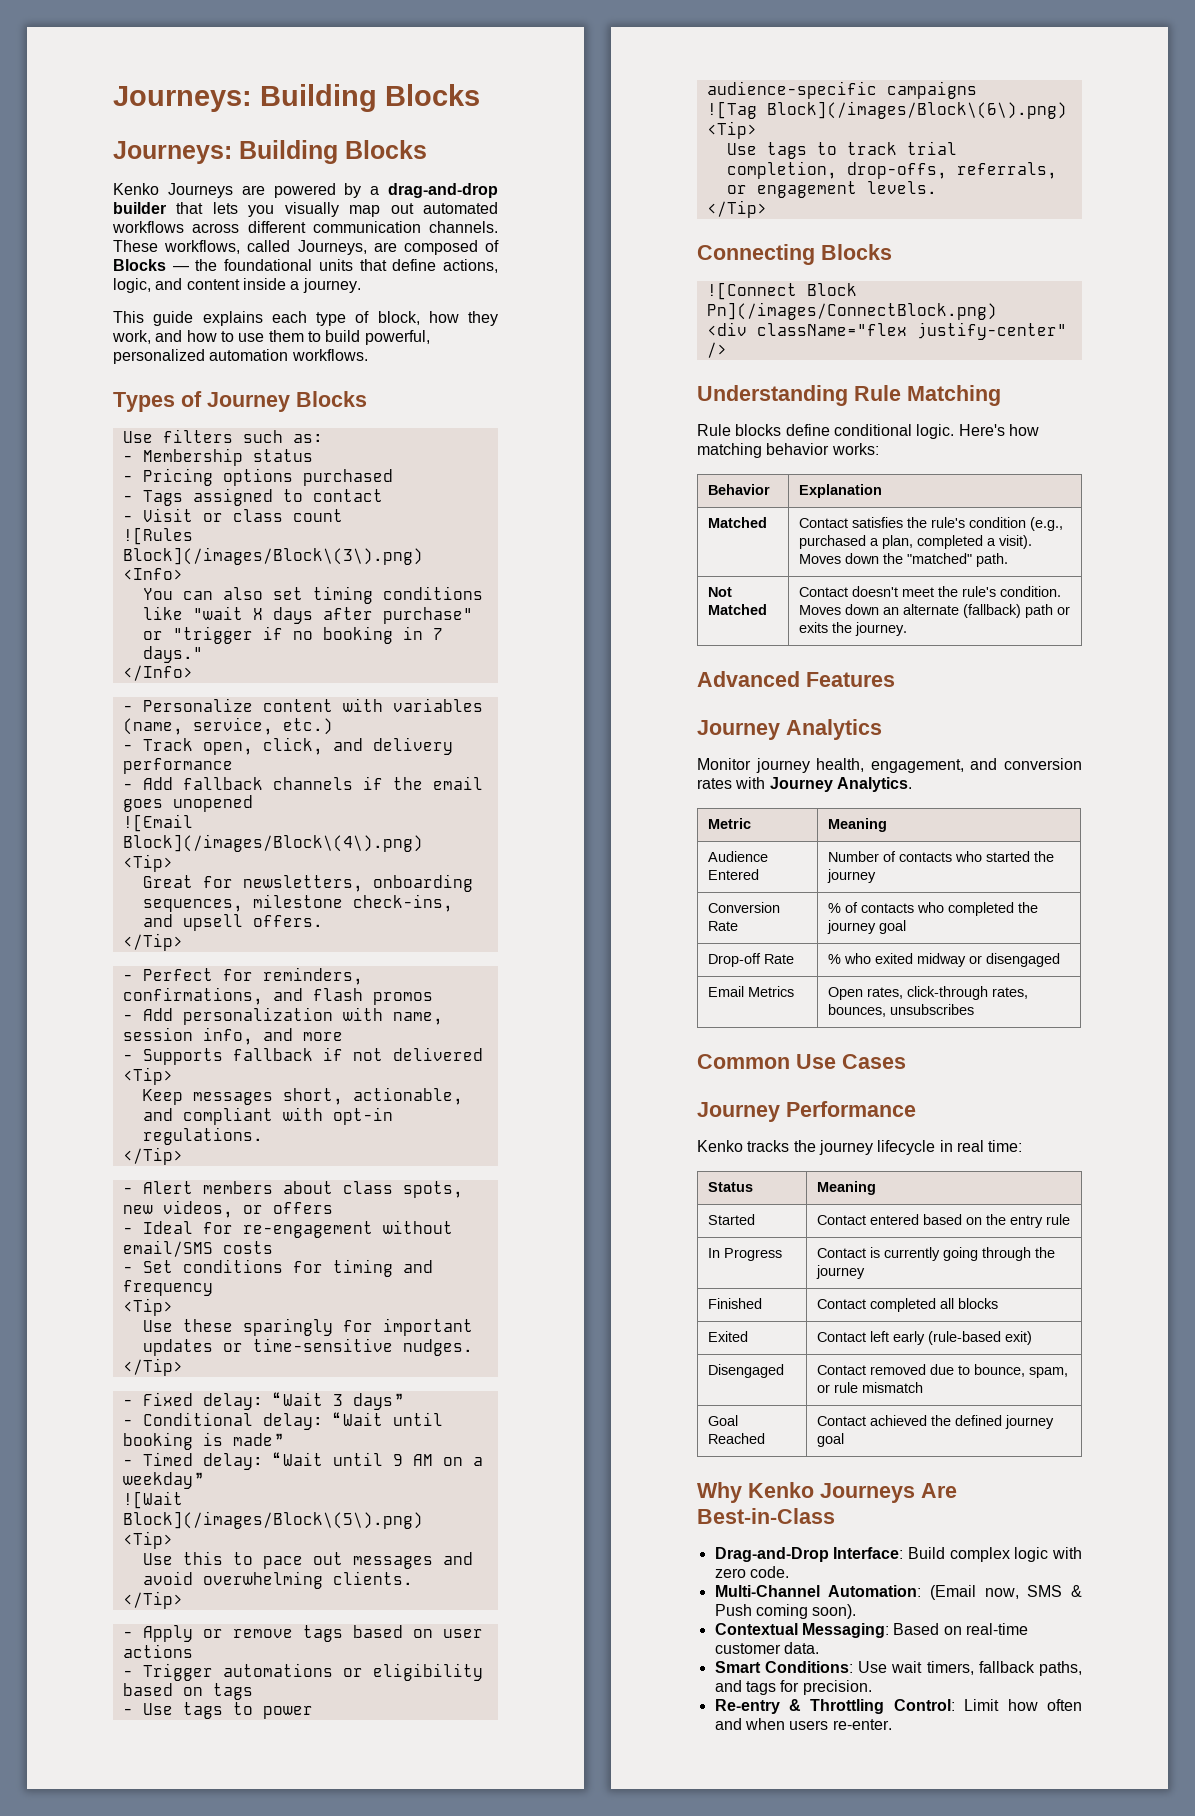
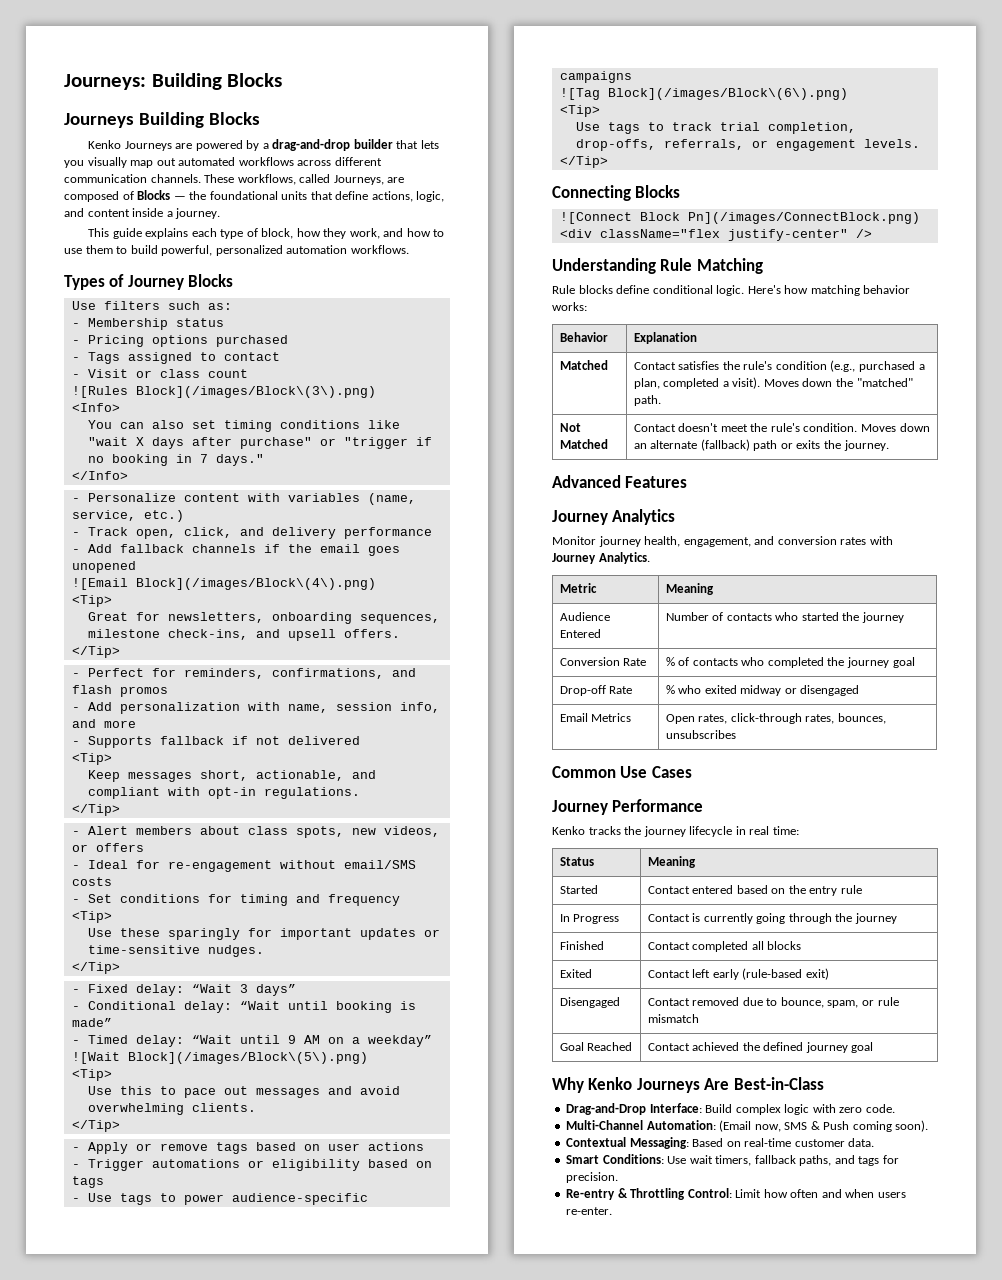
[113,84,480,112] [113,141,232,164] Journeys: Building Blocks // Journeys: -> [64,73,283,90] [64,113,134,128] Journeys: Building Blocks // Journeys

